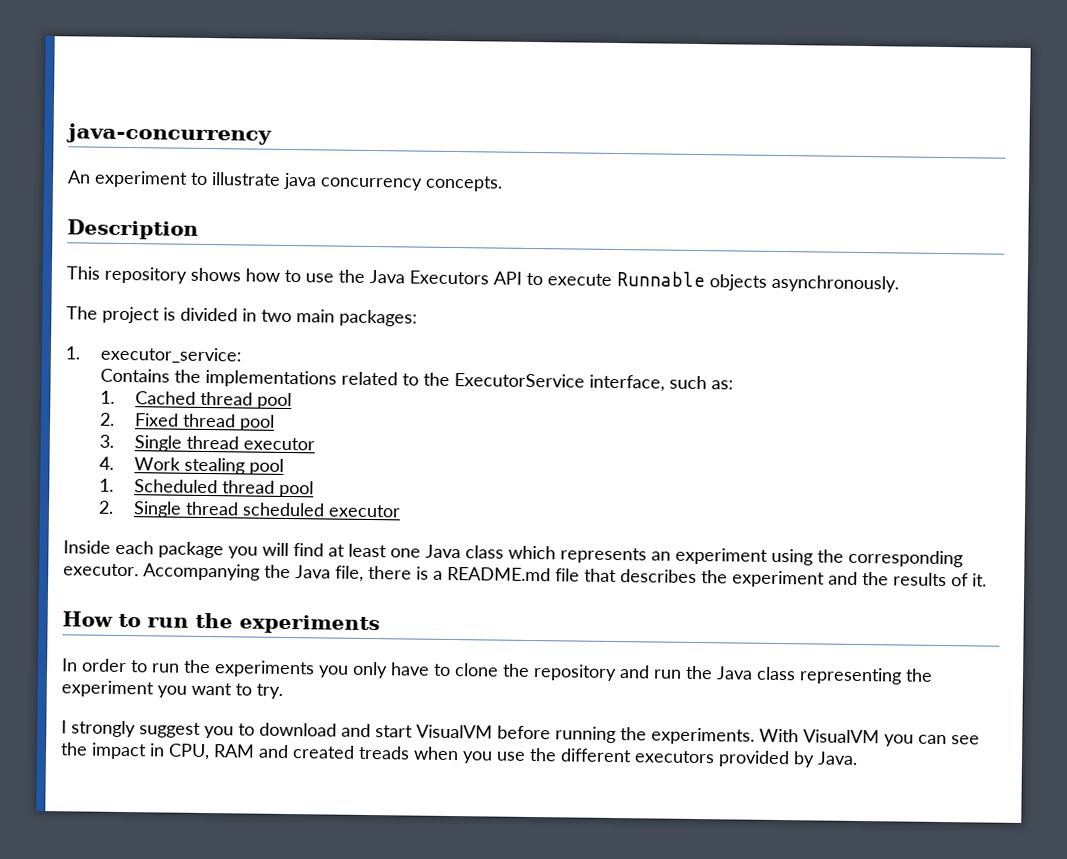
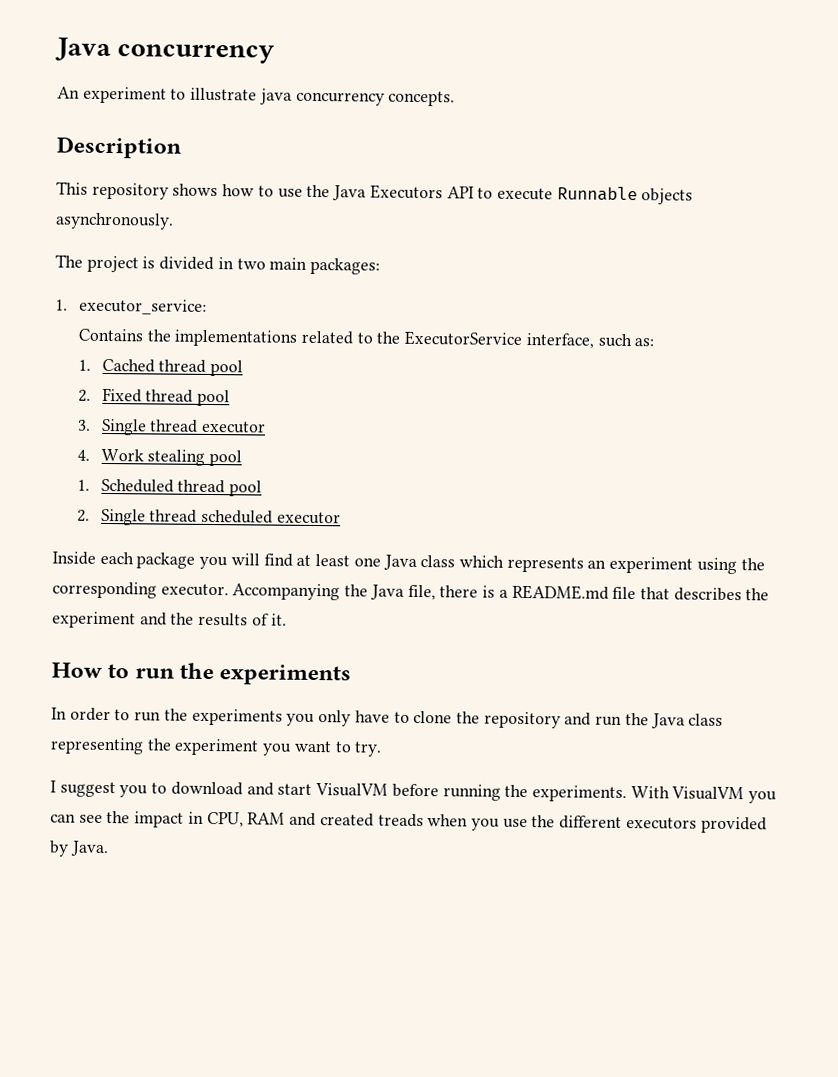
[66,123,272,145] java-concurrency -> [55,37,276,64] Java concurrency
[71,720,136,738] strongly -> (56, 786) none

